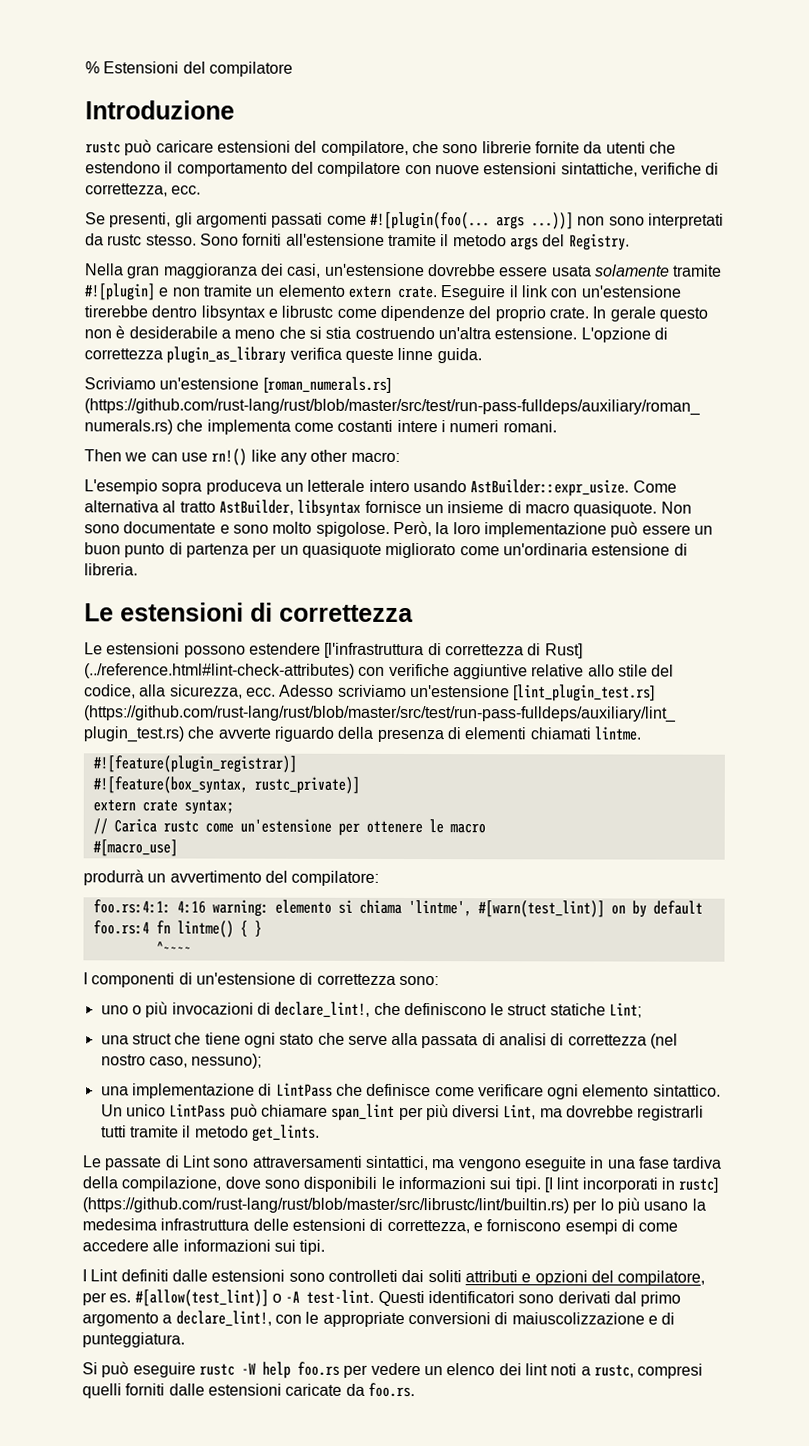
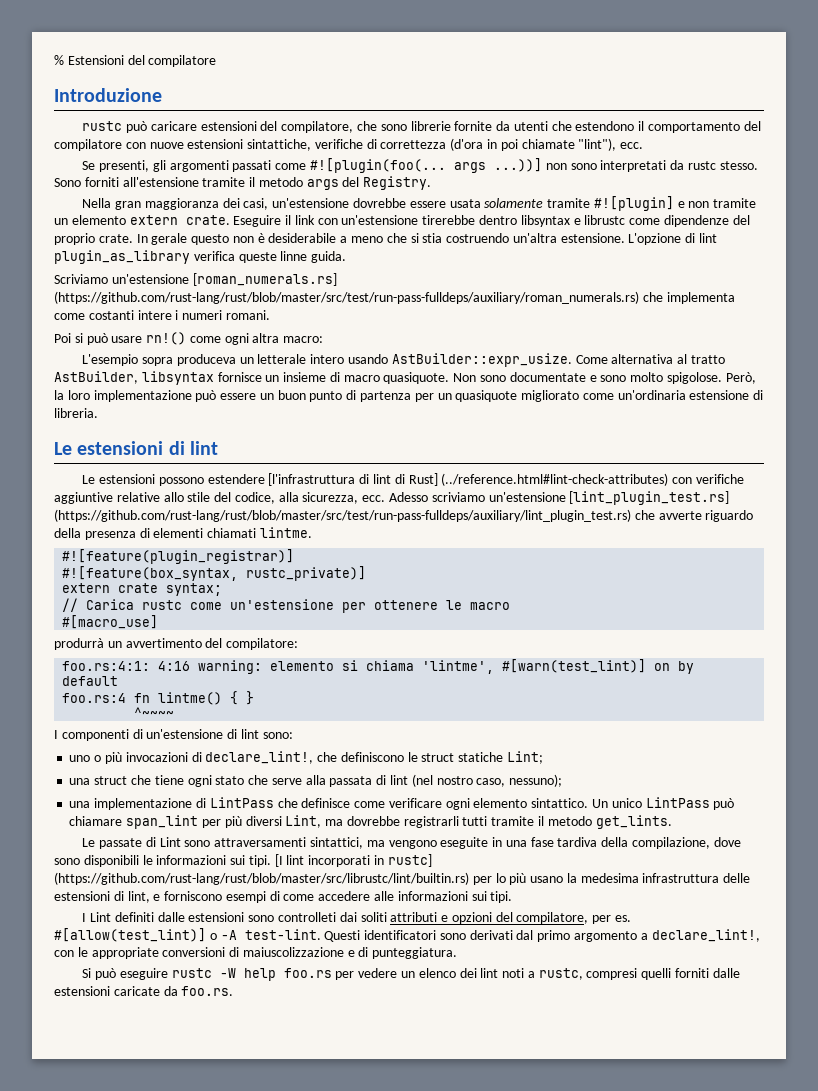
[85,183,168,197] correttezza, -> [380,138,617,151] correttezza (d'ora in poi chiamate "lint"),
[84,348,163,360] correttezza -> [699,233,718,243] lint
[84,448,349,466] Then we can use rn!() like any other -> [54,332,280,345] Poi si può usare rn!() come ogni altra
[279,604,414,623] correttezza -> [189,441,218,455] lint
[444,644,524,656] correttezza -> [372,474,391,484] lint
[316,973,396,985] correttezza -> [240,729,259,739] lint
[499,1033,647,1046] analisi di correttezza -> [389,775,408,785] lint
[386,1219,470,1234] correttezza, -> [127,891,150,903] lint,

